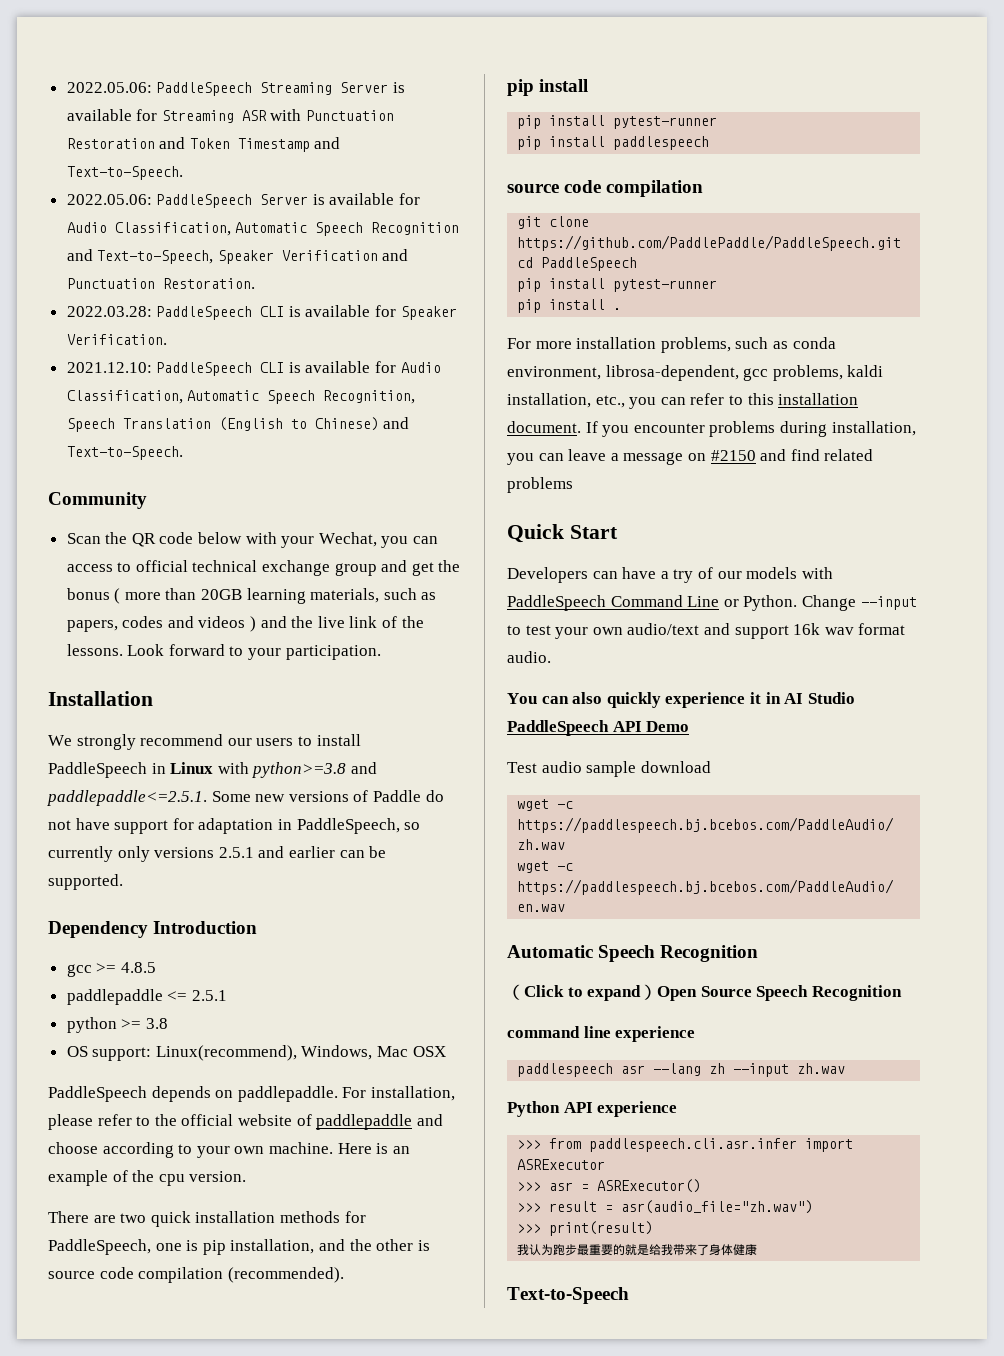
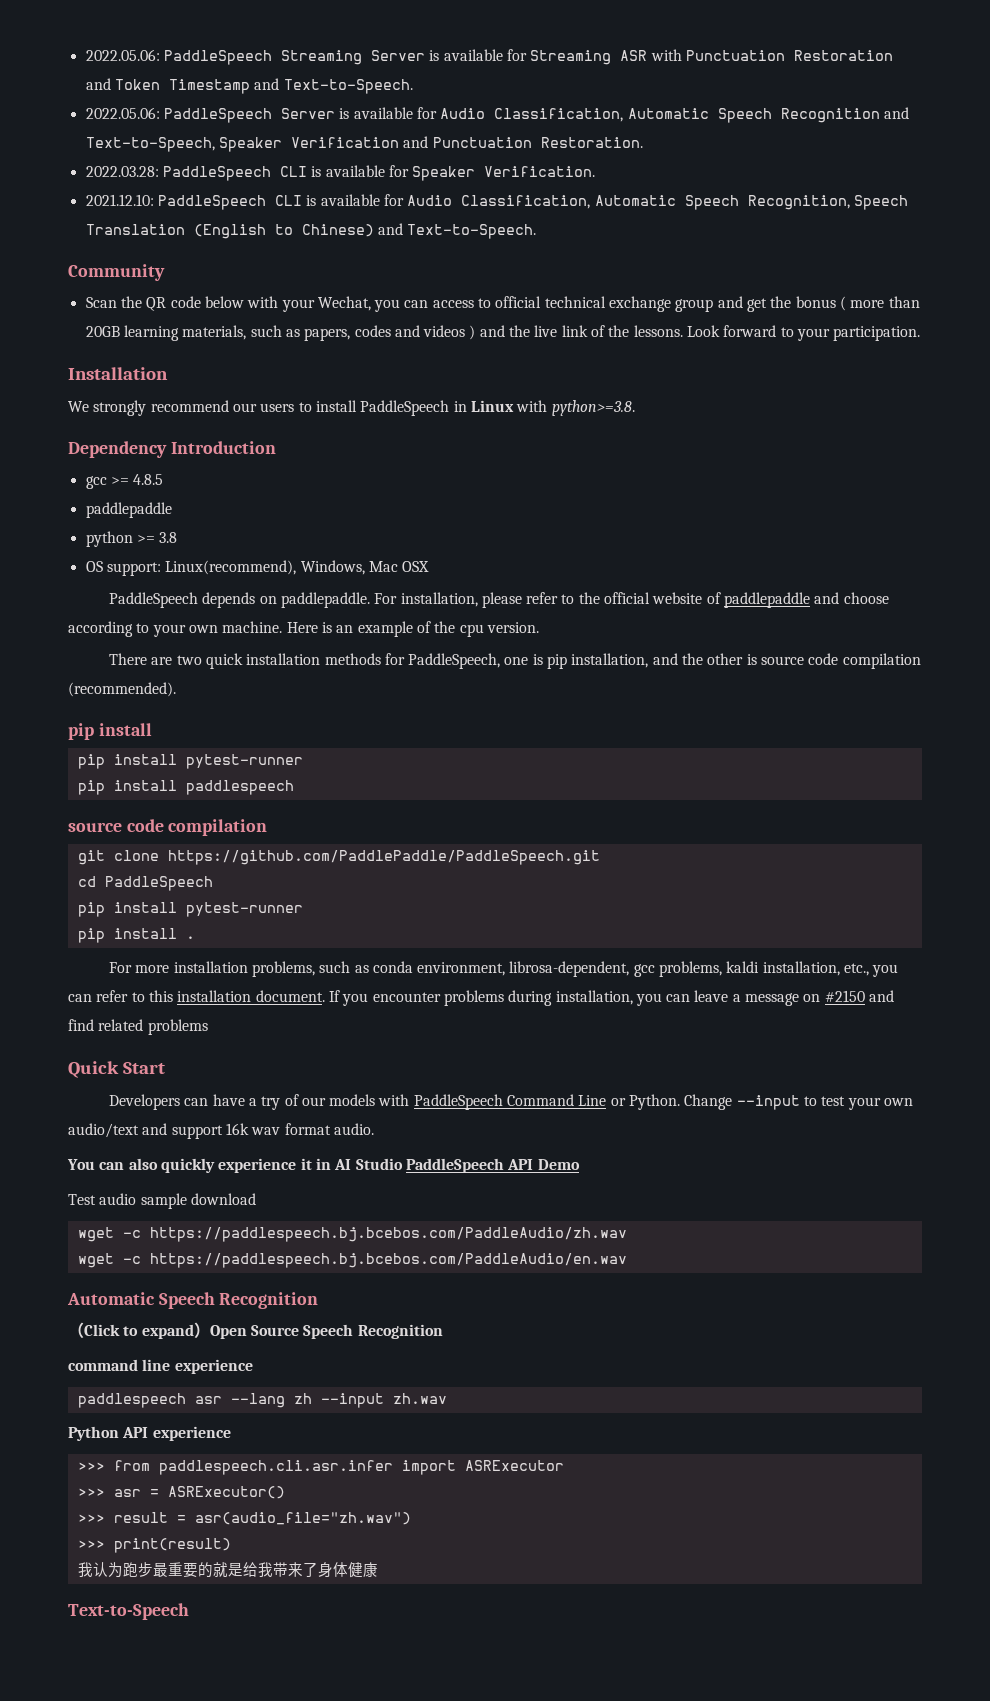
[252,762,377,778] [47,790,444,806] [48,818,421,834] [48,846,387,862] [48,874,123,890] python>=3.8 and paddlepaddle<=2.5.1. Some new versions of Paddle do not have support for adaptation in PaddleSpeech, so currently only versions 2.5.1 and earlier can be supported. -> [551,400,635,416] python>=3.8.
[167,990,227,1001] <= 2.5.1 -> (172, 510) none

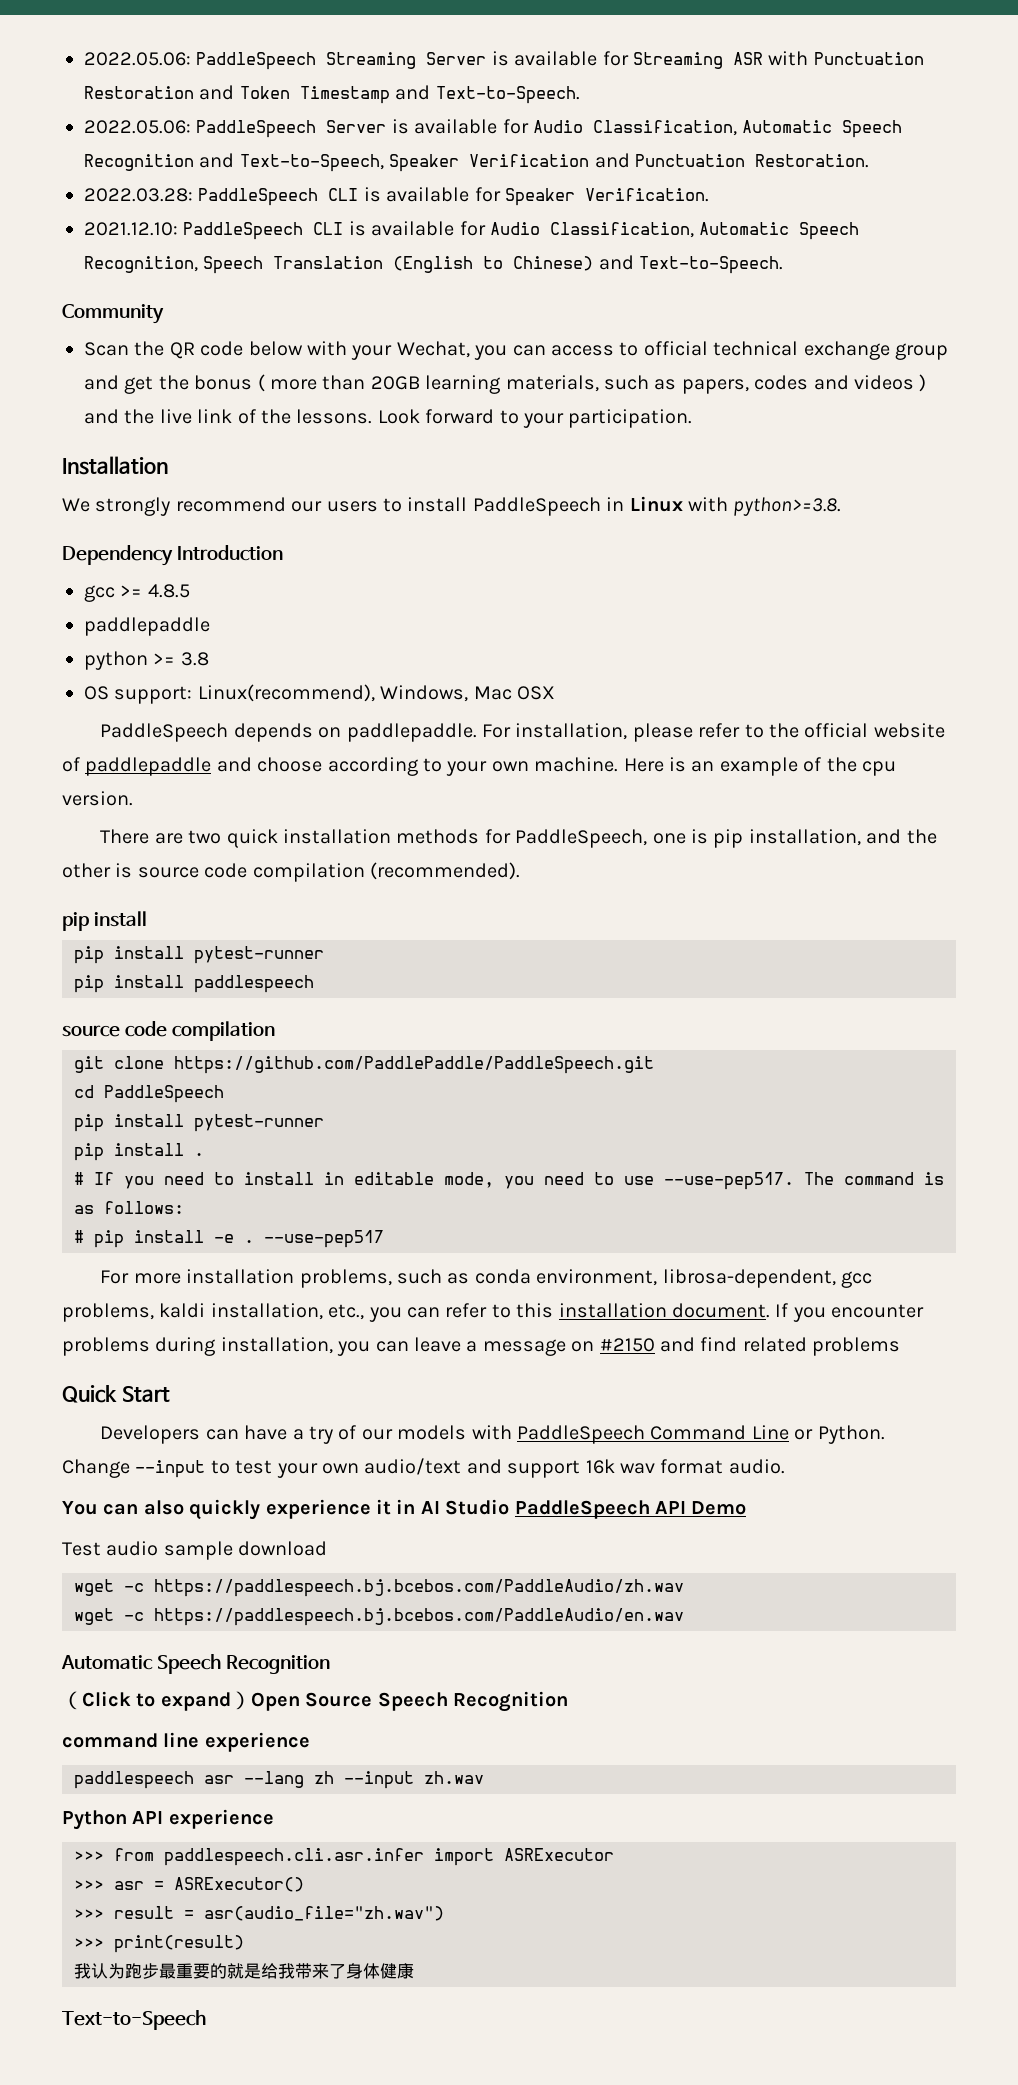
(195, 937) none -> [74,1172,944,1190] [74,1201,184,1214] [74,1230,384,1248] // # If you need to install in editable mode, you need to use --use-pep517. The command is as follows: // # pip install -e . --use-pep517

